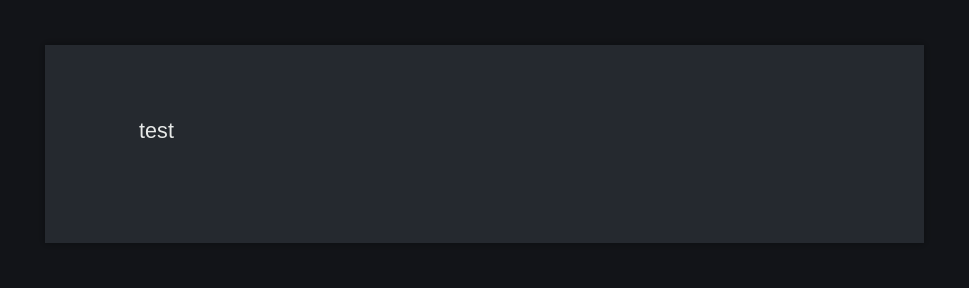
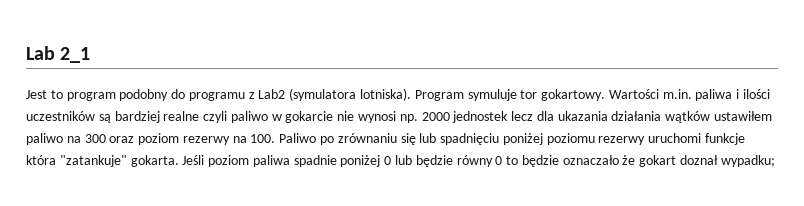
[139,123,174,138] test -> [26,46,91,63] [26,88,771,101] [26,111,773,123] [26,133,746,145] [26,155,775,167] Lab 2_1 // Jest to program podobny do programu z Lab2 (symulatora lotniska). Program symuluje tor gokartowy. Wartości m.in. paliwa i ilości uczestników są bardziej realne czyli paliwo w gokarcie nie wynosi np. 2000 jednostek lecz dla ukazania działania wątków ustawiłem paliwo na 300 oraz poziom rezerwy na 100. Paliwo po zrównaniu się lub spadnięciu poniżej poziomu rezerwy uruchomi funkcje która "zatankuje" gokarta. Jeśli poziom paliwa spadnie poniżej 0 lub będzie równy 0 to będzie oznaczało że gokart doznał wypadku;

